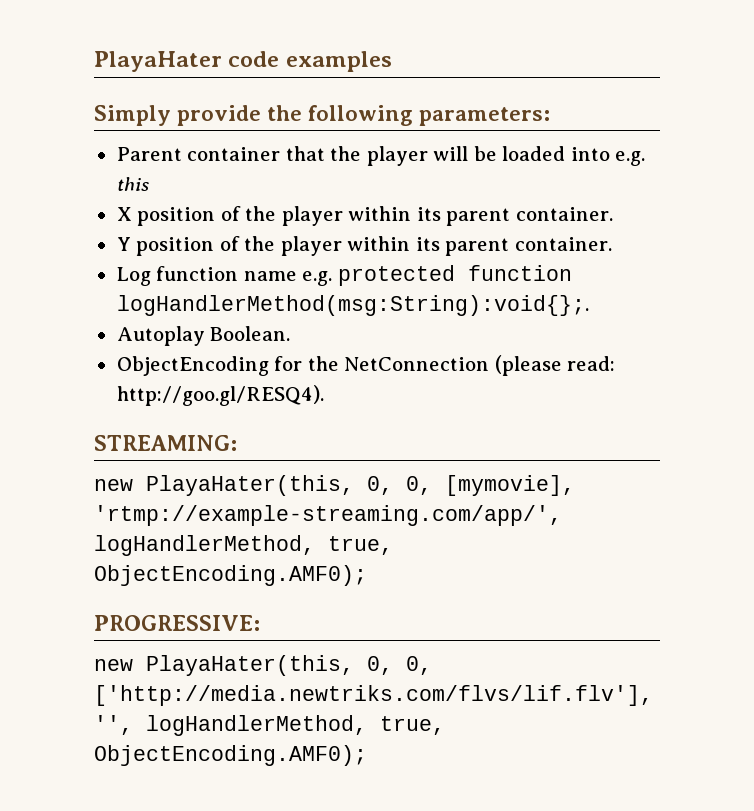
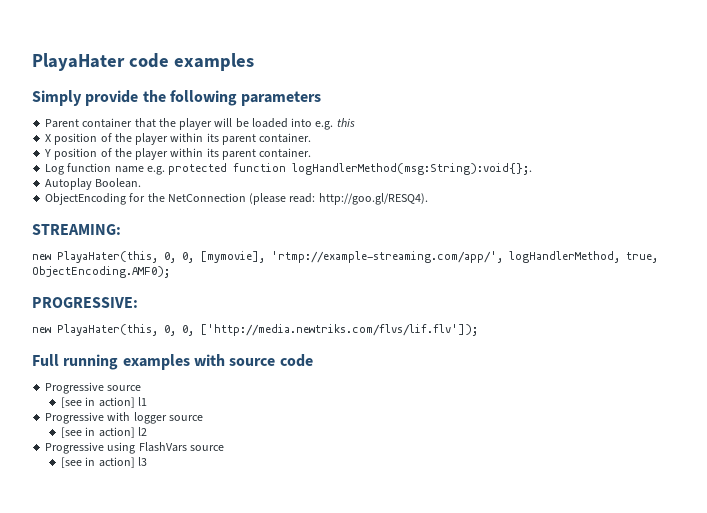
[419,107,551,126] parameters: -> [241,91,322,106] parameters
[94,685,653,706] [94,715,445,736] [94,745,367,766] ['http://media.newtriks.com/flvs/lif.flv'], '', logHandlerMethod, true, ObjectEncoding.AMF0); -> [200,324,478,336] [32,354,313,370] [45,382,142,394] [61,397,147,408] [45,412,203,424] [61,427,147,438] [45,442,224,454] [61,457,147,468] ['http://media.newtriks.com/flvs/lif.flv']); // Full running examples with source code // Progressive source // [see in action] l1 // Progressive with logger source // [see in action] l2 // Progressive using FlashVars source // [see in action] l3

